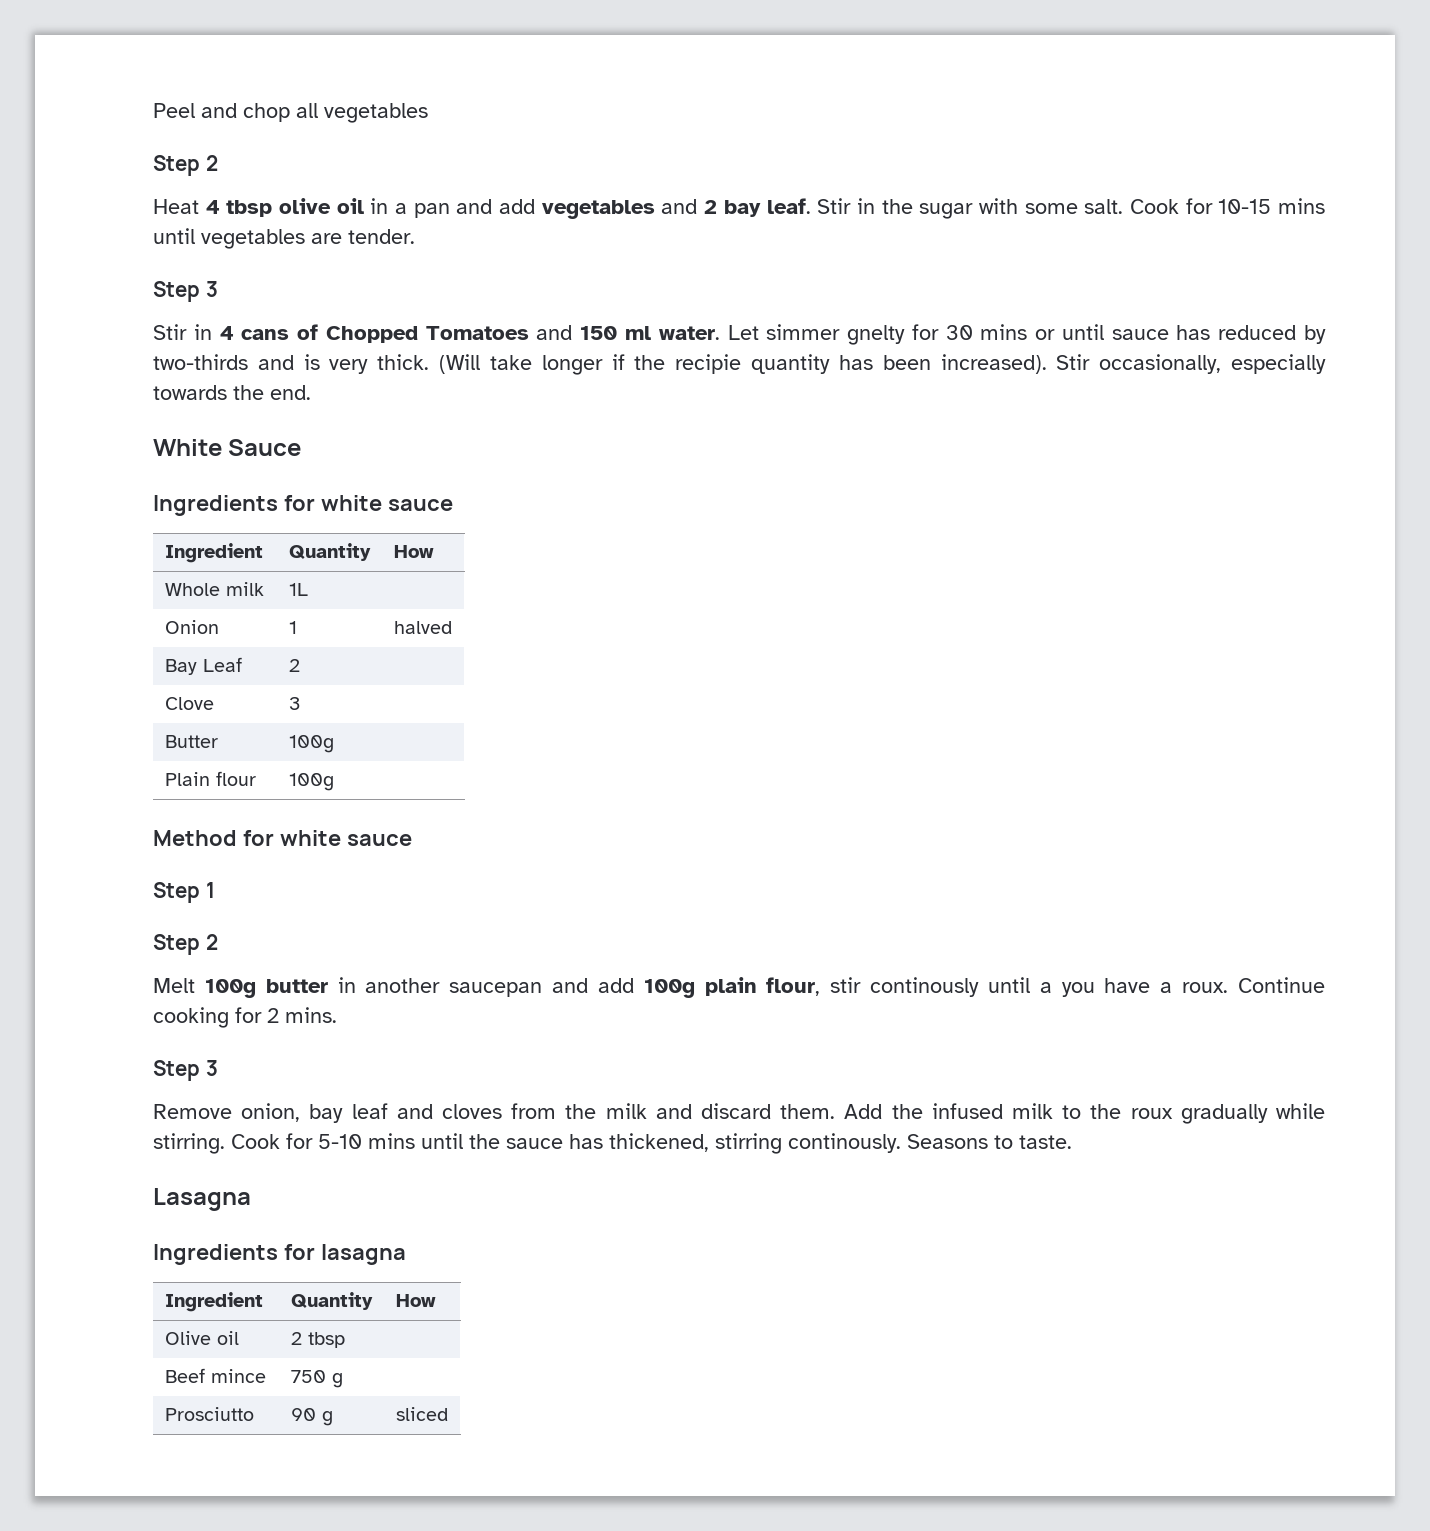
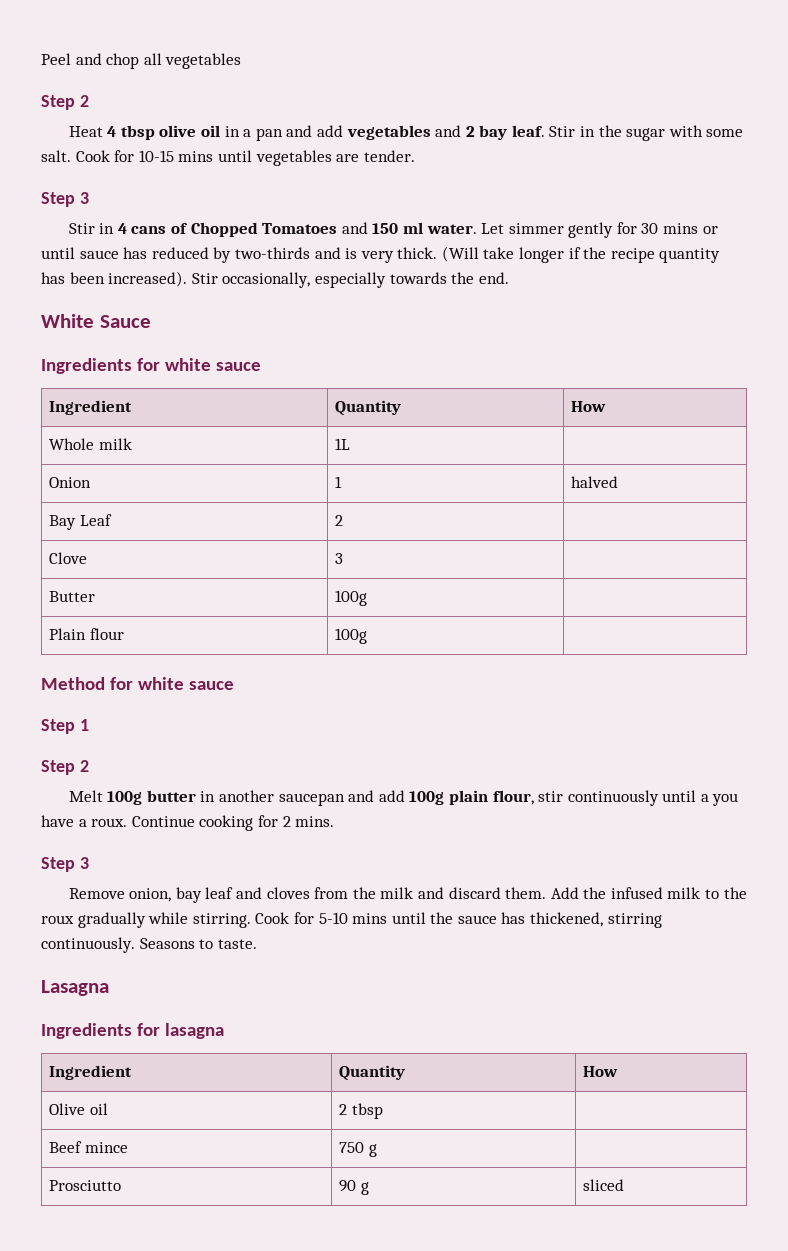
[847,325,906,345] gnelty -> [568,222,614,238] gently
[675,354,742,374] recipie -> [610,248,655,263] recipe
[870,977,980,997] continously -> [567,790,659,806] continuously
[788,1133,901,1153] continously. -> [41,937,135,953] continuously.

